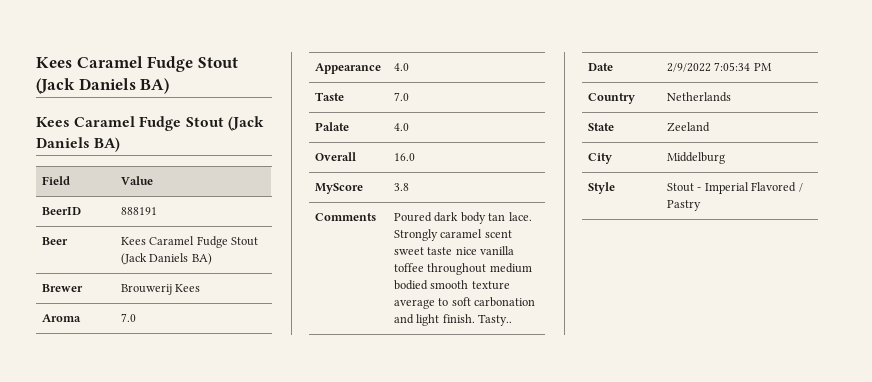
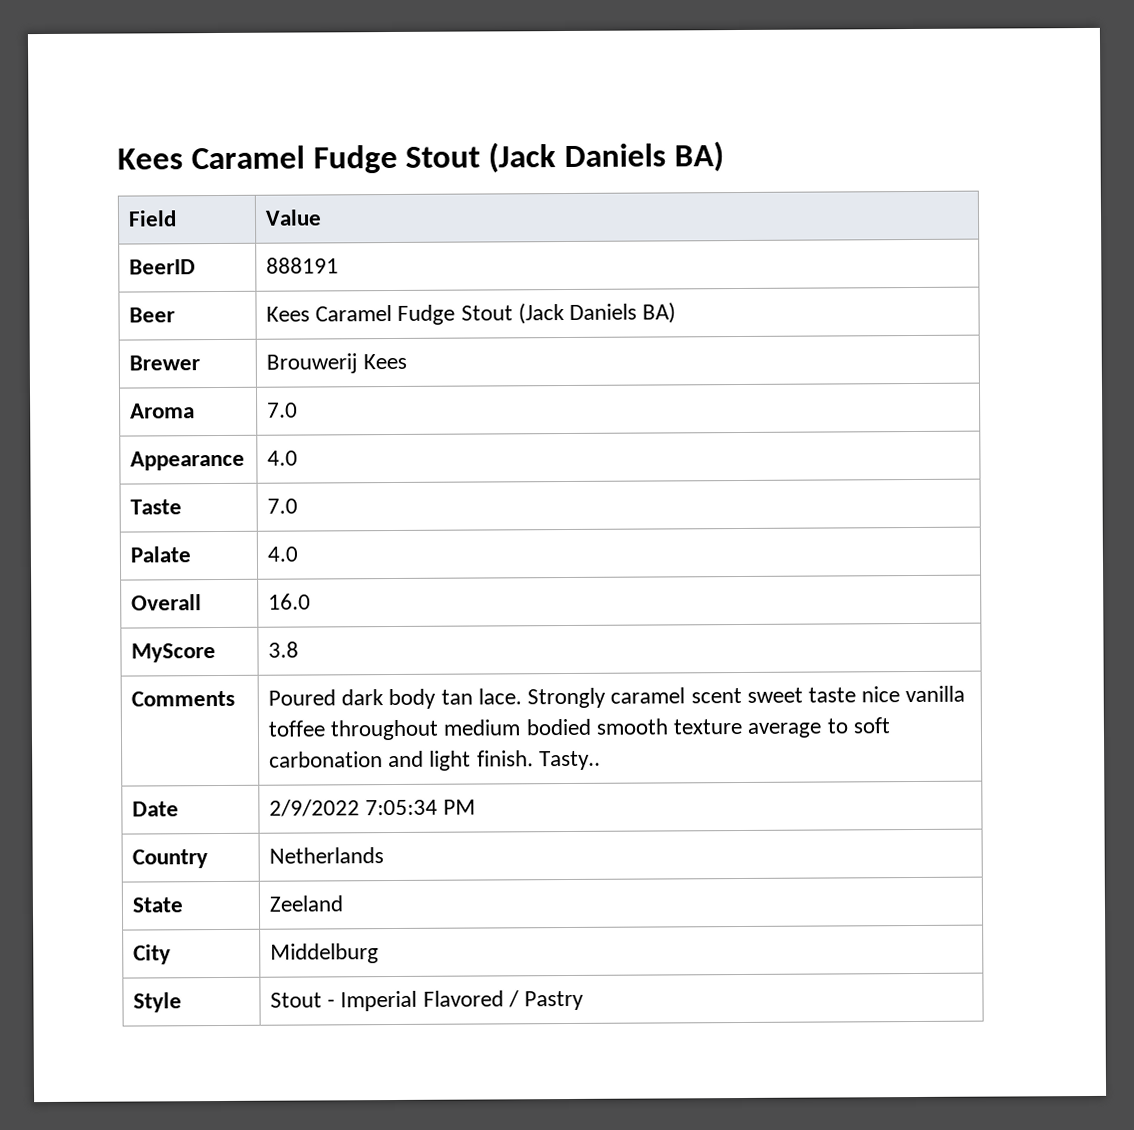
[36,56,238,72] [36,78,170,94] [36,116,264,131] [36,137,121,152] Kees Caramel Fudge Stout (Jack Daniels BA) // Kees Caramel Fudge Stout (Jack Daniels BA) -> [117,141,724,174] Kees Caramel Fudge Stout (Jack Daniels BA)

